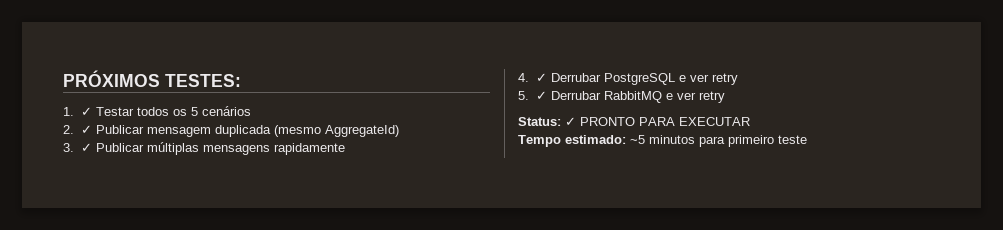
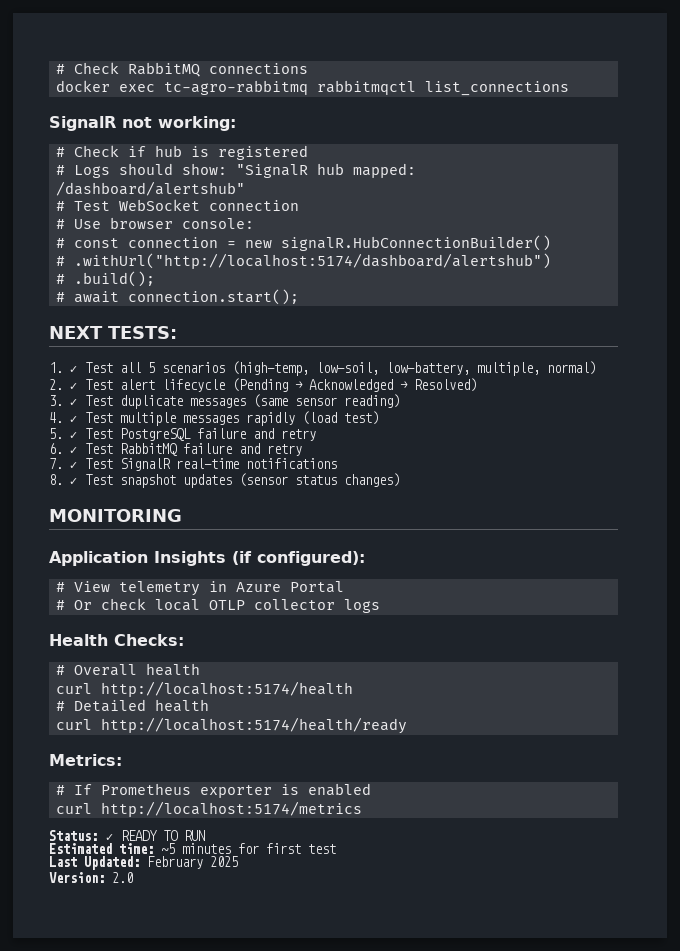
[63,70,241,87] [63,106,251,116] [63,125,399,137] [63,142,345,155] [518,73,738,85] [518,91,725,103] [518,117,750,126] [518,135,807,147] PRÓXIMOS TESTES: // 1. ✓ Testar todos os 5 cenários // 2. ✓ Publicar mensagem duplicada (mesmo AggregateId) // 3. ✓ Publicar múltiplas mensagens rapidamente // 4. ✓ Derrubar PostgreSQL e ver retry // 5. ✓ Derrubar RabbitMQ e ver retry // Status: ✓ PRONTO PARA EXECUTAR // Tempo estimado: ~5 minutos para primeiro teste -> [55,62,308,77] [55,80,569,96] [49,116,236,131] [55,145,308,160] [55,163,416,178] [55,181,245,196] [55,199,299,211] [55,217,254,229] [55,235,551,251] [55,253,551,269] [55,271,155,287] [55,289,299,305] [49,326,177,339] [49,361,596,376] [49,378,477,392] [49,394,400,409] [49,411,379,426] [49,428,316,441] [49,443,302,456] [49,458,337,471] [49,473,400,488] [49,509,182,522] [49,551,365,566] [55,581,344,596] [55,598,380,613] [49,634,184,646] [55,663,200,676] [55,681,353,697] [55,699,209,712] [55,717,407,734] [49,754,122,766] [55,783,371,798] [55,801,362,817] [49,830,205,841] [49,843,336,854] [49,856,238,870] [49,872,133,883] # Check RabbitMQ connections // docker exec tc-agro-rabbitmq rabbitmqctl list_connections // SignalR not working: // # Check if hub is registered // # Logs should show: "SignalR hub mapped: /dashboard/alertshub" // # Test WebSocket connection // # Use browser console: // # const connection = new signalR.HubConnectionBuilder() // # .withUrl("http://localhost:5174/dashboard/alertshub") // # .build(); // # await connection.start(); // NEXT TESTS: // 1. ✓ Test all 5 scenarios (high-temp, low-soil, low-battery, multiple, normal) // 2. ✓ Test alert lifecycle (Pending → Acknowledged → Resolved) // 3. ✓ Test duplicate messages (same sensor reading) // 4. ✓ Test multiple messages rapidly (load test) // 5. ✓ Test PostgreSQL failure and retry // 6. ✓ Test RabbitMQ failure and retry // 7. ✓ Test SignalR real-time notifications // 8. ✓ Test snapshot updates (sensor status changes) // MONITORING // Application Insights (if configured): // # View telemetry in Azure Portal // # Or check local OTLP collector logs // Health Checks: // # Overall health // curl http://localhost:5174/health // # Detailed health // curl http://localhost:5174/health/ready // Metrics: // # If Prometheus exporter is enabled // curl http://localhost:5174/metrics // Status: ✓ READY TO RUN // Estimated time: ~5 minutes for first test // Last Updated: February 2025 // Version: 2.0

